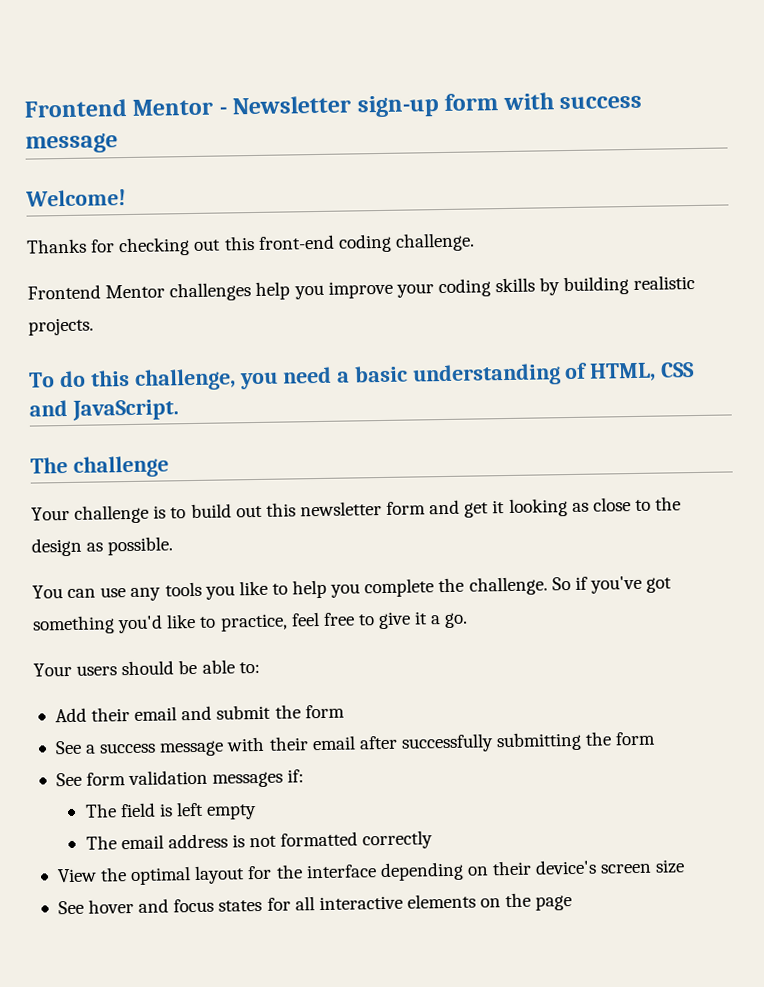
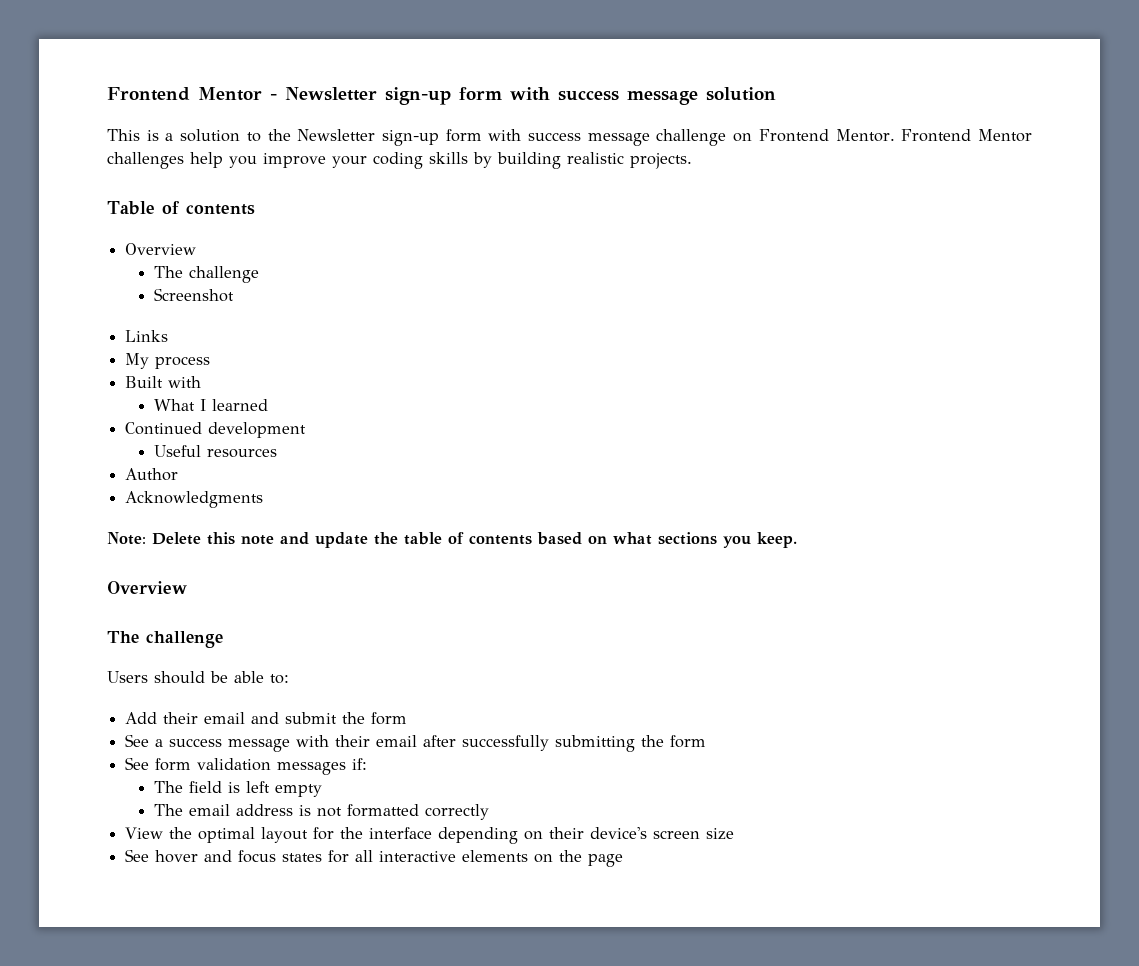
[25,189,126,207] [26,232,475,257] // Welcome! // Thanks for checking out this front-end coding challenge. // -> [706,87,776,101] [107,129,895,146] solution // This is a solution to the Newsletter sign-up form with success message challenge on Frontend Mentor.
[29,362,696,391] [29,399,179,421] [30,455,169,478] [31,496,682,524] [31,536,174,557] [32,575,673,602] [32,611,469,635] [33,662,118,677] To do this challenge, you need a basic understanding of HTML, CSS and JavaScript. // The challenge // Your challenge is to build out this newsletter form and get it looking as close to the design as possible. // You can use any tools you like to help you complete the challenge. So if you've got something you'd like to practice, feel free to give it a go. // Your users -> [107,201,255,215] [125,243,197,255] [154,266,260,283] [154,288,235,302] [125,330,169,342] [125,353,211,369] [125,376,202,388] [154,399,269,411] [125,422,307,438] [154,445,278,458] [125,468,179,481] [125,491,264,508] [107,532,797,548] [107,581,187,594] [107,631,223,648] [107,671,148,683] Table of contents // Overview // The challenge // Screenshot // Links // My process // Built with // What I learned // Continued development // Useful resources // Author // Acknowledgments // Note: Delete this note and update the table of contents based on what sections you keep. // Overview // The challenge // Users

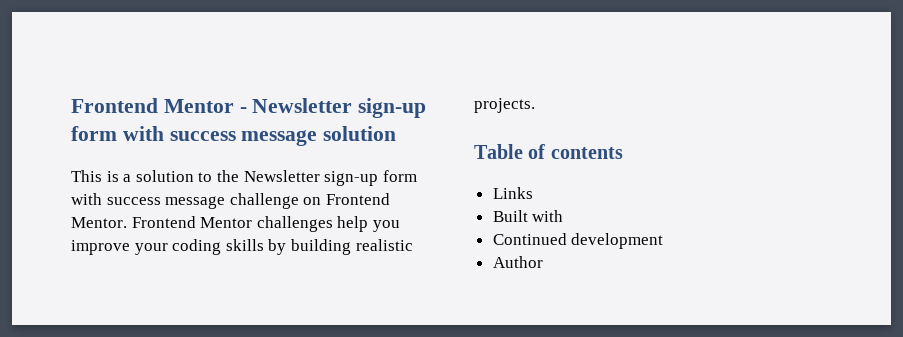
[125,243,197,255] [154,266,260,283] [154,288,235,302] // Overview // The challenge // Screenshot -> (623, 153) none
[125,353,211,369] // My process -> (533, 193) none
[154,399,269,411] // What I learned -> (564, 216) none
[154,445,278,458] // Useful resources -> (664, 241) none
[125,491,264,508] [107,532,797,548] [107,581,187,594] [107,631,223,648] [107,671,289,684] [125,712,408,725] [125,734,707,752] [125,757,368,775] [154,781,323,797] [154,804,490,820] [125,827,735,844] [125,849,624,867] // Acknowledgments // Note: Delete this note and update the table of contents based on what sections you keep. // Overview // The challenge // Users should be able to: // Add their email and submit the form // See a success message with their email after successfully submitting the form // See form validation messages if: // The field is left empty // The email address is not formatted correctly // View the optimal layout for the interface depending on their device's screen size // See hover and focus states for all interactive elements on the page -> (543, 262) none

